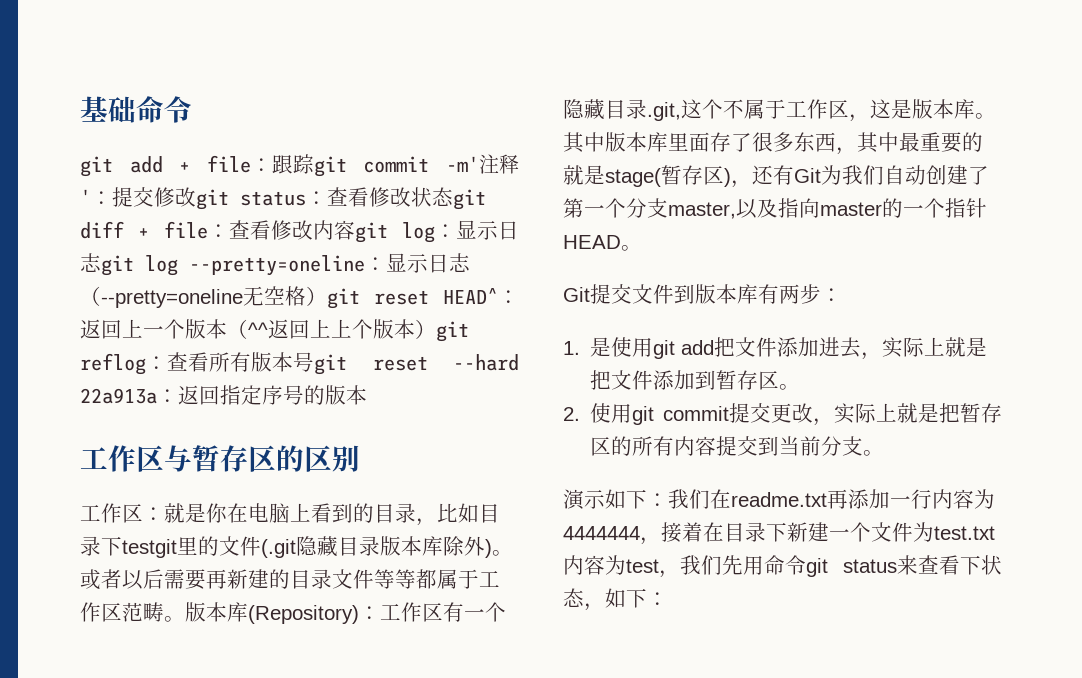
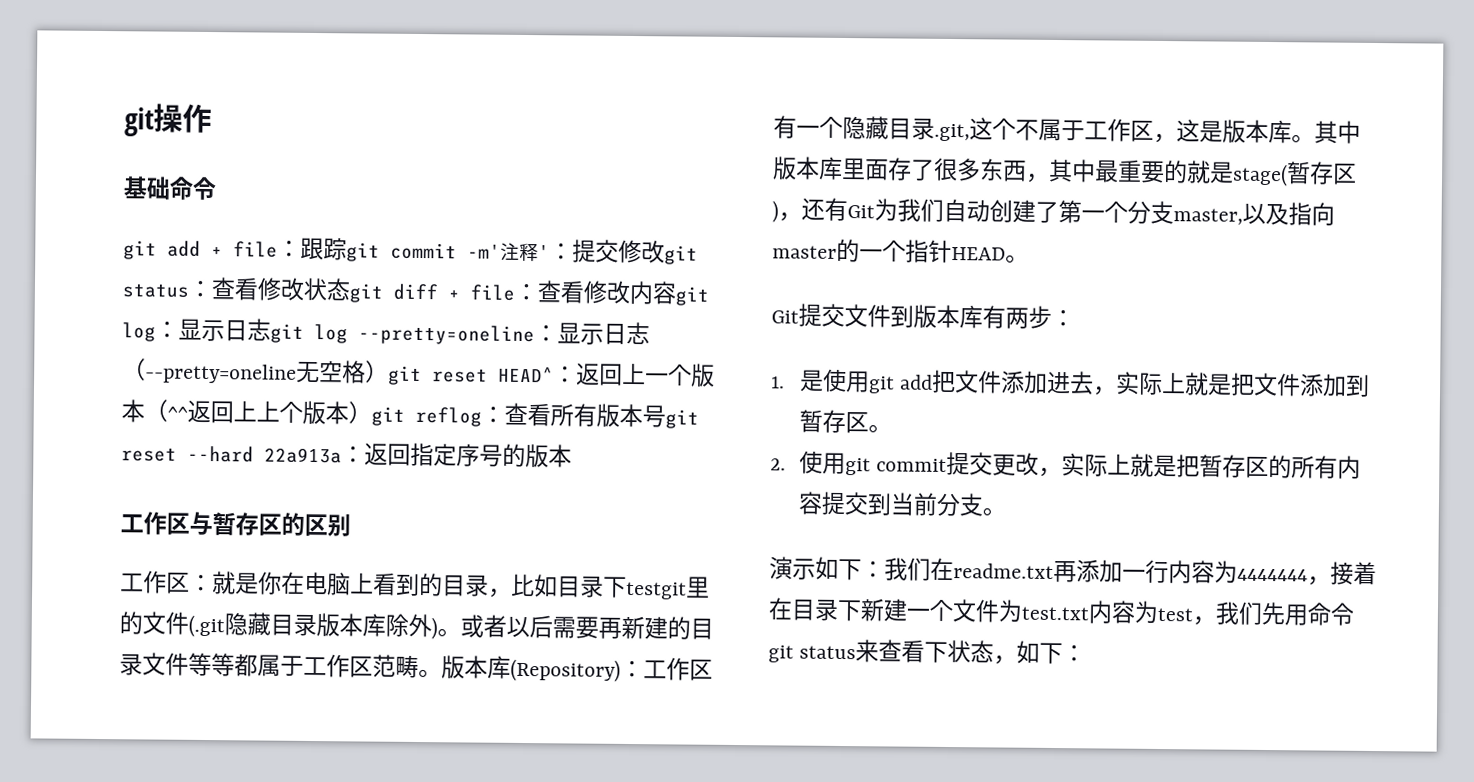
(80, 109) none -> [124,103,212,137] git操作 //

